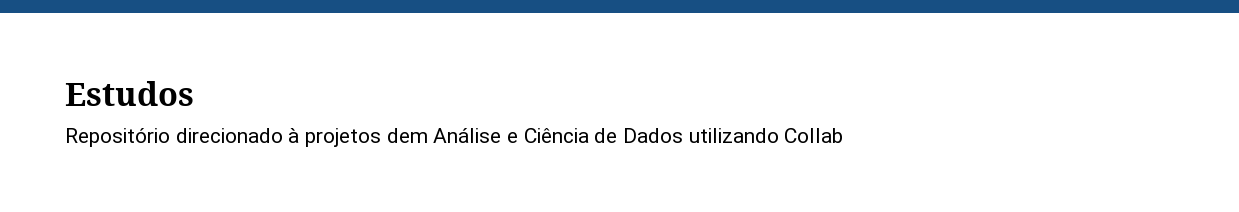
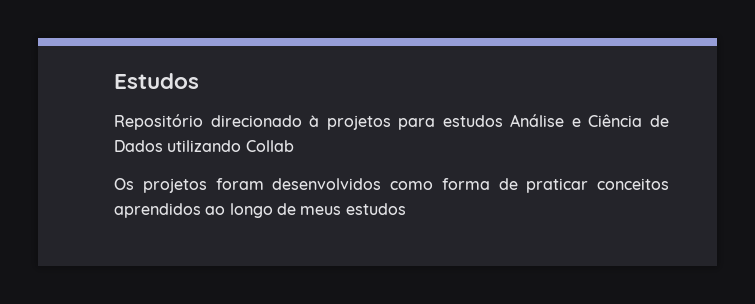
[386,128,428,143] dem -> [398,115,503,130] para estudos
(844, 135) none -> [114,178,669,193] [114,203,406,218] // Os projetos foram desenvolvidos como forma de praticar conceitos aprendidos ao longo de meus estudos

